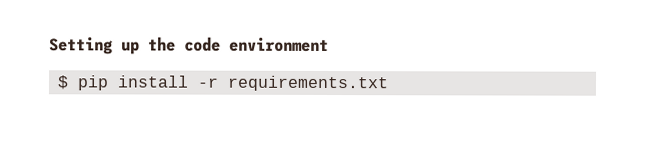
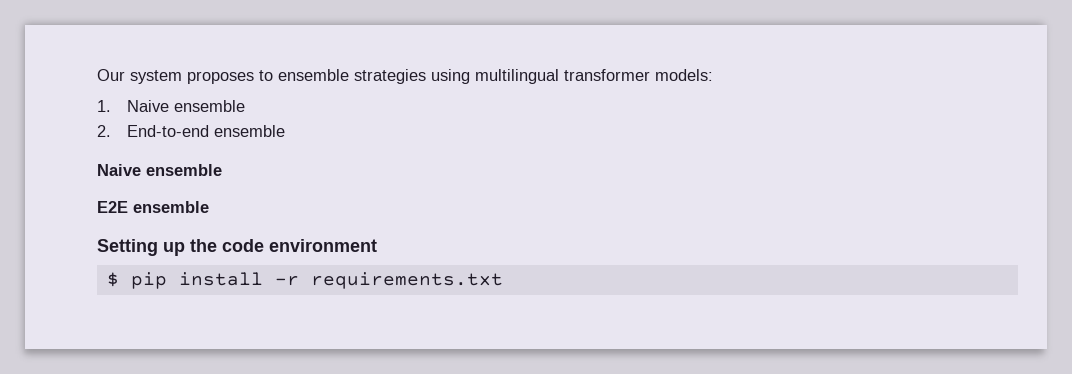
(49, 45) none -> [97,69,713,84] [97,100,245,112] [97,125,285,137] [97,164,222,176] [97,201,209,213] Our system proposes to ensemble strategies using multilingual transformer models: // 1. Naive ensemble // 2. End-to-end ensemble // Naive ensemble // E2E ensemble //

